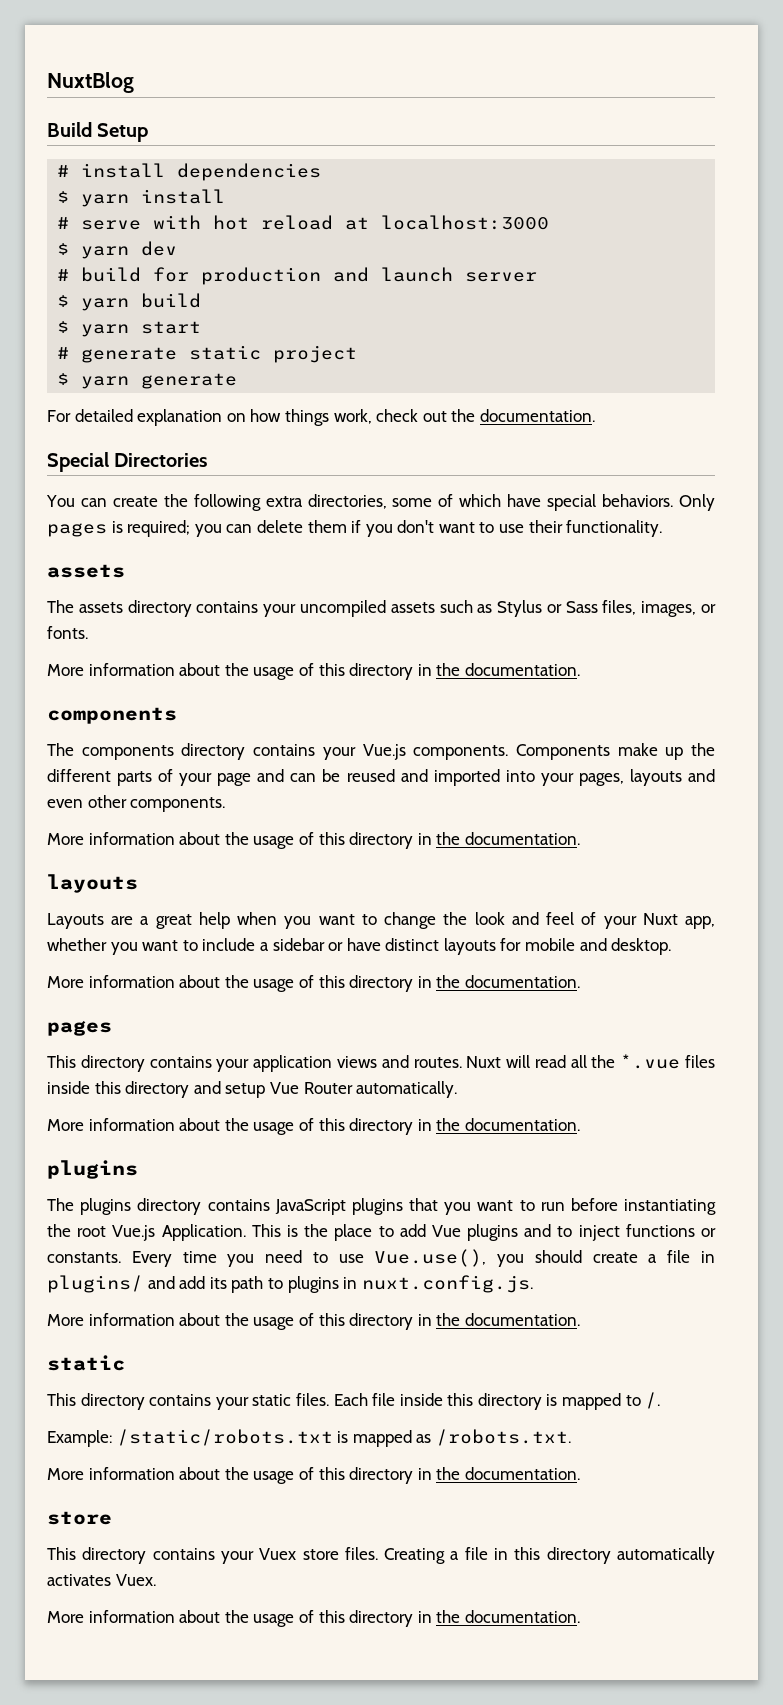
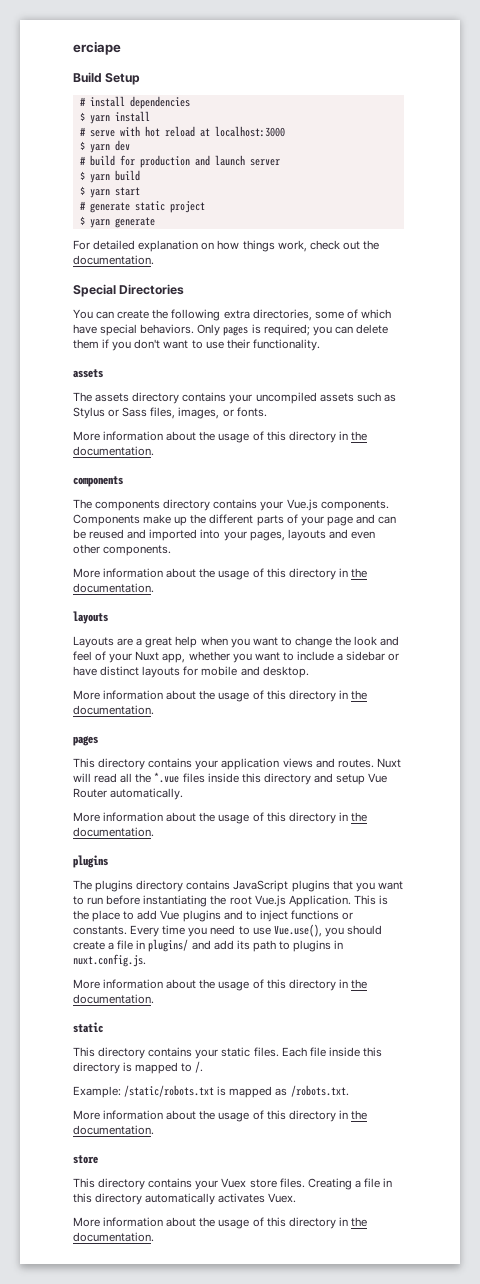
[47,72,134,93] NuxtBlog -> [73,41,121,55] erciape

